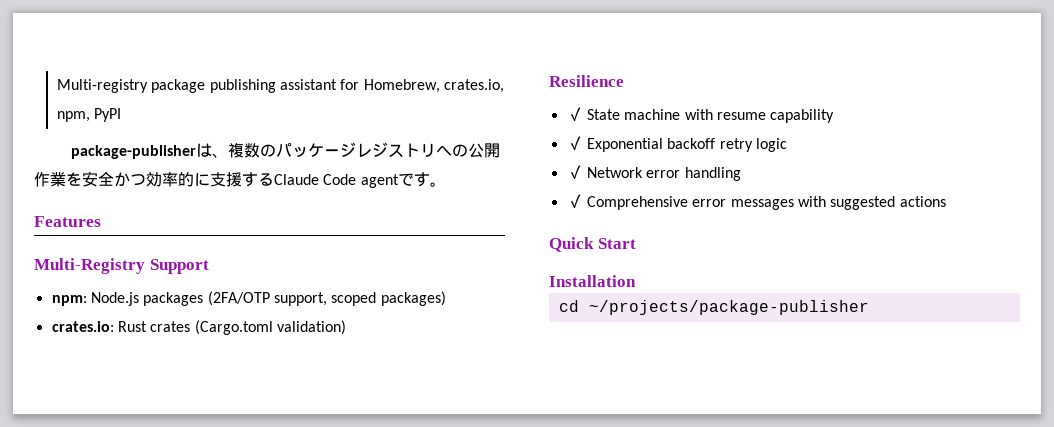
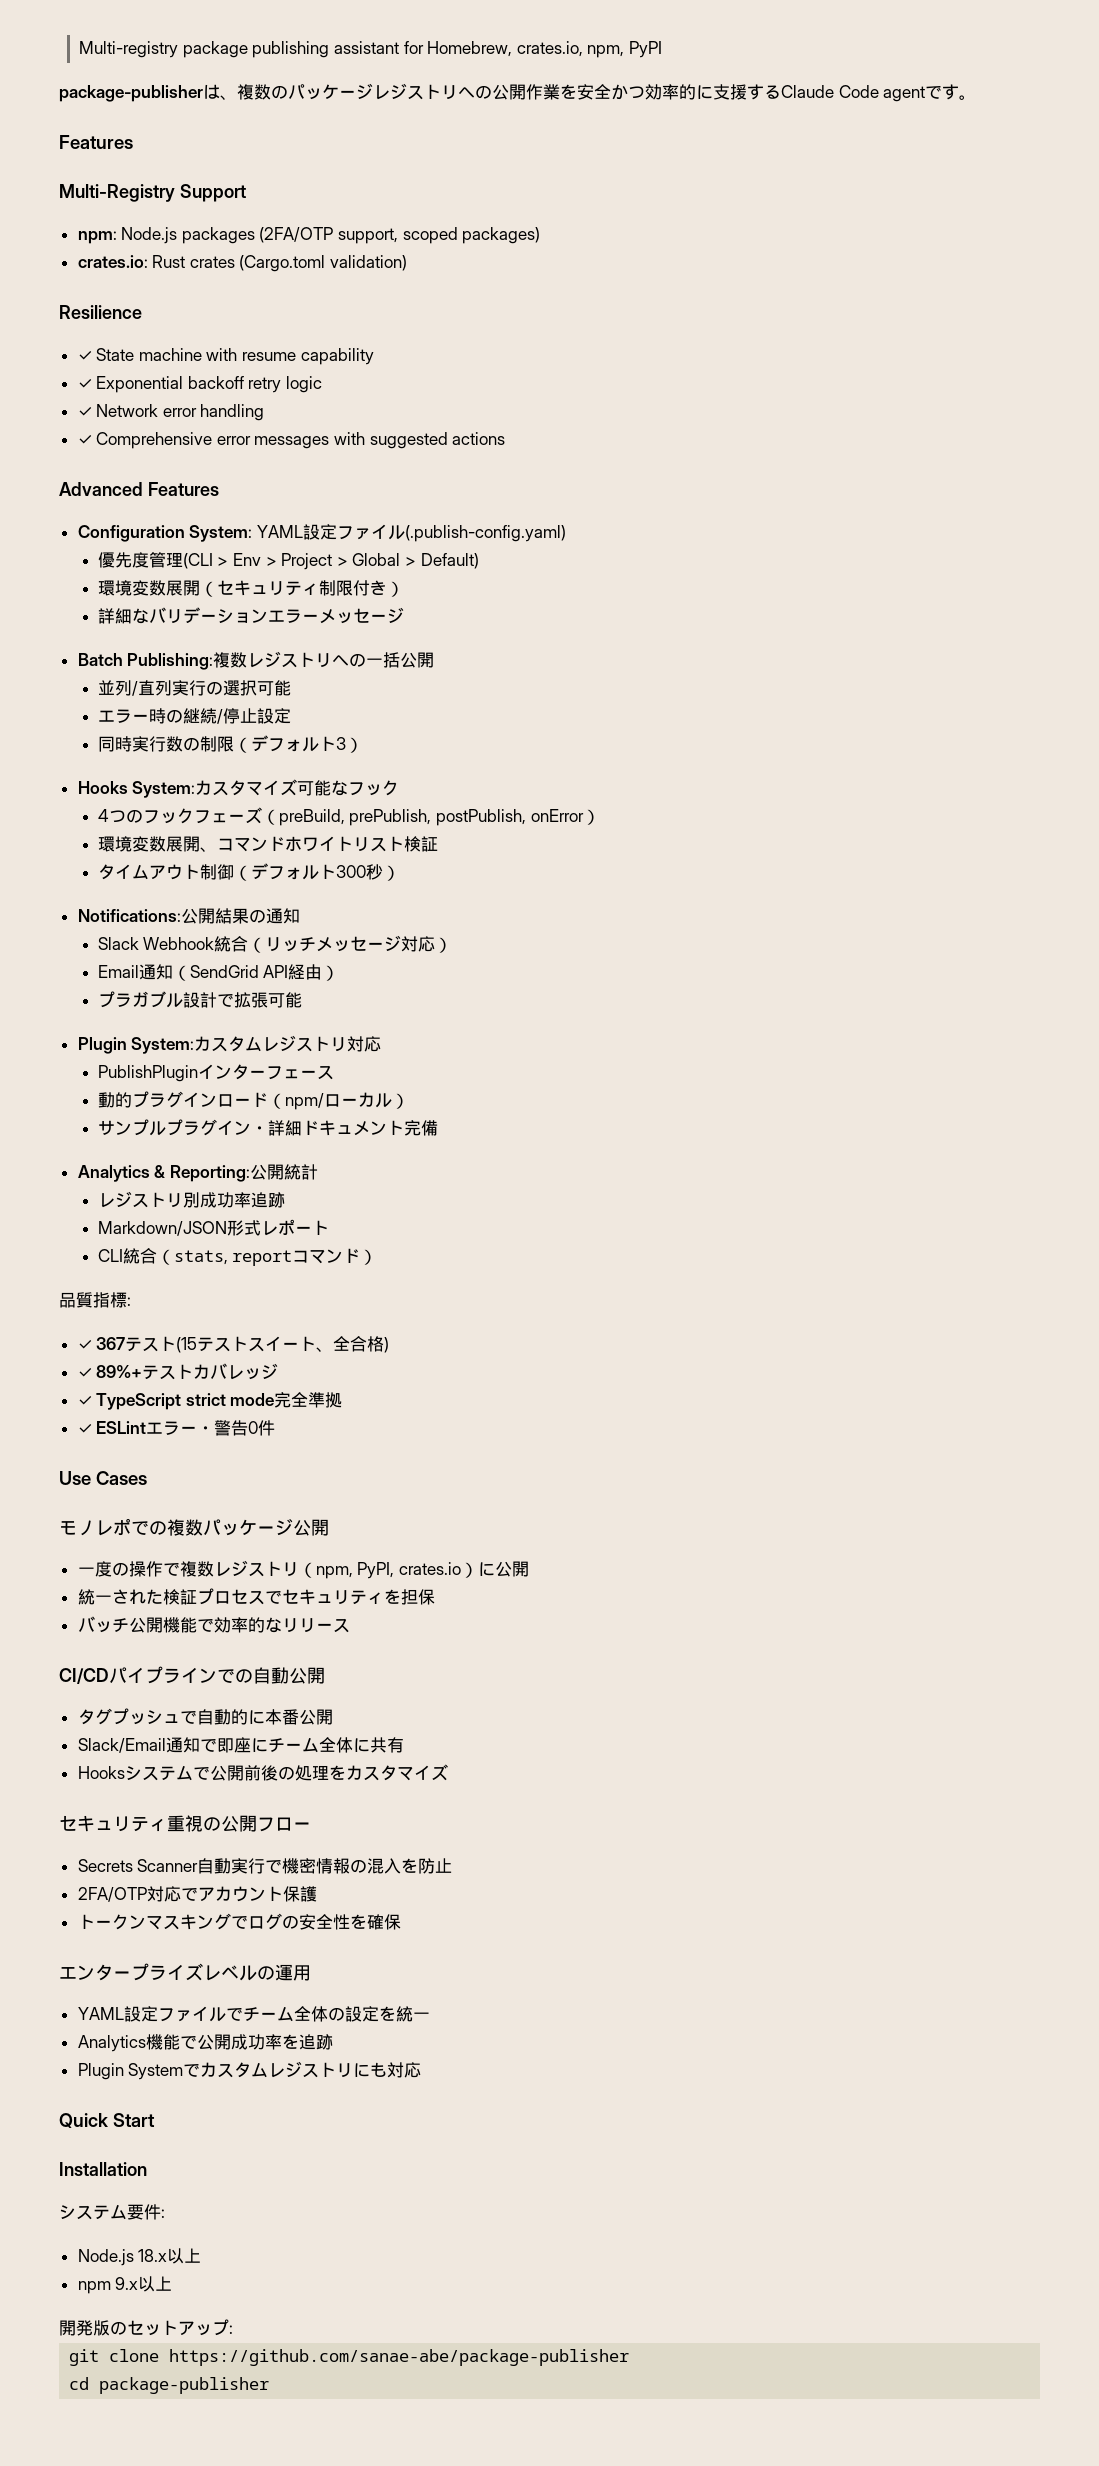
[549,237,636,252] [549,275,636,287] Quick Start // Installation -> [59,482,219,496] [77,524,566,542] [97,552,479,570] [97,580,404,597] [97,607,404,624] [77,651,435,670] [97,680,291,696] [97,708,291,724] [97,735,363,753] [77,779,400,798] [97,807,600,826] [97,836,438,852] [97,863,400,881] [77,908,300,924] [97,935,453,953] [97,964,340,981] [97,991,302,1008] [77,1035,382,1054] [97,1064,334,1082] [97,1091,409,1110] [97,1119,438,1136] [77,1164,318,1182] [97,1191,285,1208] [97,1219,329,1236] [97,1248,378,1266] [59,1292,131,1308] [77,1336,390,1353] [77,1363,279,1380] [77,1392,343,1410] [77,1420,276,1436] [59,1471,147,1485] [59,1518,329,1536] [77,1560,529,1579] [77,1588,435,1605] [77,1616,350,1633] [59,1666,325,1684] [77,1708,333,1725] [77,1737,404,1753] [77,1764,448,1781] [59,1815,311,1832] [77,1858,453,1874] [77,1886,317,1902] [77,1913,401,1930] [59,1963,311,1981] [77,2006,430,2022] [77,2034,333,2052] [77,2061,422,2080] [59,2113,155,2128] [59,2162,147,2176] [59,2204,165,2220] [77,2248,202,2266] [77,2276,173,2294] [59,2319,233,2336] [69,2349,630,2366] Advanced Features // Configuration System: YAML設定ファイル(.publish-config.yaml) // 優先度管理(CLI > Env > Project > Global > Default) // 環境変数展開（セキュリティ制限付き） // 詳細なバリデーションエラーメッセージ // Batch Publishing:複数レジストリへの一括公開 // 並列/直列実行の選択可能 // エラー時の継続/停止設定 // 同時実行数の制限（デフォルト3） // Hooks System:カスタマイズ可能なフック // 4つのフックフェーズ（preBuild, prePublish, postPublish, onError） // 環境変数展開、コマンドホワイトリスト検証 // タイムアウト制御（デフォルト300秒） // Notifications:公開結果の通知 // Slack Webhook統合（リッチメッセージ対応） // Email通知（SendGrid API経由） // プラガブル設計で拡張可能 // Plugin System:カスタムレジストリ対応 // PublishPluginインターフェース // 動的プラグインロード（npm/ローカル） // サンプルプラグイン・詳細ドキュメント完備 // Analytics & Reporting:公開統計 // レジストリ別成功率追跡 // Markdown/JSON形式レポート // CLI統合（stats, reportコマンド） // 品質指標: // ✓ 367テスト(15テストスイート、全合格) // ✓ 89%+テストカバレッジ // ✓ TypeScript strict mode完全準拠 // ✓ ESLintエラー・警告0件 // Use Cases // モノレポでの複数パッケージ公開 // 一度の操作で複数レジストリ（npm, PyPI, crates.io）に公開 // 統一された検証プロセスでセキュリティを担保 // バッチ公開機能で効率的なリリース // CI/CDパイプラインでの自動公開 // タグプッシュで自動的に本番公開 // Slack/Email通知で即座にチーム全体に共有 // Hooksシステムで公開前後の処理をカスタマイズ // セキュリティ重視の公開フロー // Secrets Scanner自動実行で機密情報の混入を防止 // 2FA/OTP対応でアカウント保護 // トークンマスキングでログの安全性を確保 // エンタープライズレベルの運用 // YAML設定ファイルでチーム全体の設定を統一 // Analytics機能で公開成功率を追跡 // Plugin Systemでカスタムレジストリにも対応 // Quick Start // Installation // システム要件: // Node.js 18.x以上 // npm 9.x以上 // 開発版のセットアップ: // git clone https://github.com/sanae-abe/package-publisher
[588,300,869,315] ~/projects/package-publisher -> [99,2377,270,2394] package-publisher

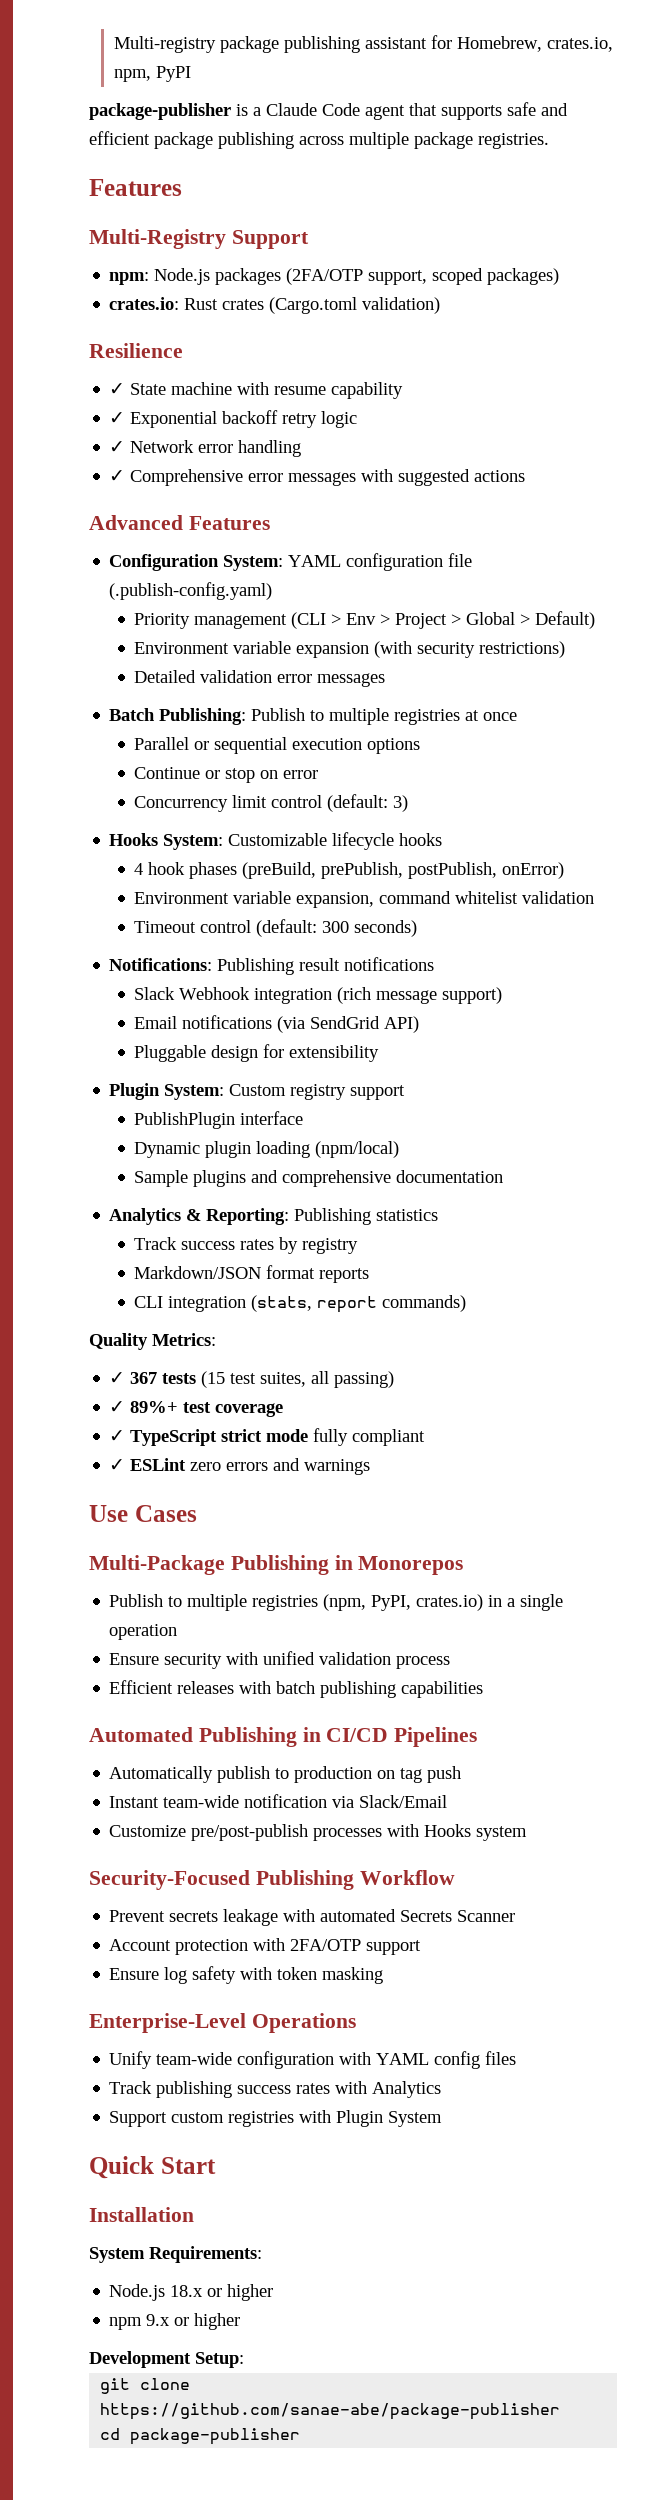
[203,83,977,102] は、複数のパッケージレジストリへの公開作業を安全かつ効率的に支援するClaude Code agentです。 -> [236,102,568,120] [89,131,549,149] is a Claude Code agent that supports safe and efficient package publishing across multiple package registries.
[302,524,405,540] 設定ファイル -> [346,553,473,571] configuration file
[97,552,183,568] 優先度管理 -> [134,613,288,629] Priority management
[97,580,404,597] [97,607,404,624] [77,651,435,670] [97,680,291,696] [97,708,291,724] [97,735,363,753] [77,779,400,798] [97,807,600,826] [97,836,438,852] [97,863,400,881] [77,908,300,924] [97,935,453,953] [97,964,340,981] [97,991,302,1008] [77,1035,382,1054] [97,1064,334,1082] [97,1091,409,1110] [97,1119,438,1136] [77,1164,318,1182] [97,1191,285,1208] [97,1219,329,1236] [97,1248,378,1266] [59,1292,131,1308] [77,1336,390,1353] [77,1363,279,1380] 環境変数展開（セキュリティ制限付き） // 詳細なバリデーションエラーメッセージ // Batch Publishing:複数レジストリへの一括公開 // 並列/直列実行の選択可能 // エラー時の継続/停止設定 // 同時実行数の制限（デフォルト3） // Hooks System:カスタマイズ可能なフック // 4つのフックフェーズ（preBuild, prePublish, postPublish, onError） // 環境変数展開、コマンドホワイトリスト検証 // タイムアウト制御（デフォルト300秒） // Notifications:公開結果の通知 // Slack Webhook統合（リッチメッセージ対応） // Email通知（SendGrid API経由） // プラガブル設計で拡張可能 // Plugin System:カスタムレジストリ対応 // PublishPluginインターフェース // 動的プラグインロード（npm/ローカル） // サンプルプラグイン・詳細ドキュメント完備 // Analytics & Reporting:公開統計 // レジストリ別成功率追跡 // Markdown/JSON形式レポート // CLI統合（stats, reportコマンド） // 品質指標: // ✓ 367テスト(15テストスイート、全合格) // ✓ 89%+テストカバレッジ -> [134,641,566,658] [134,670,386,687] [109,708,518,725] [134,737,421,754] [134,767,319,783] [134,794,409,812] [109,832,443,850] [134,862,565,879] [134,891,595,908] [134,919,418,937] [109,957,435,975] [134,987,503,1004] [134,1015,420,1033] [134,1044,380,1062] [109,1083,406,1100] [134,1111,304,1129] [134,1141,400,1158] [134,1170,504,1187] [109,1208,439,1225] [134,1237,359,1254] [134,1265,370,1283] [134,1295,467,1313] [89,1333,216,1350] [109,1371,395,1388] [109,1401,284,1417] Environment variable expansion (with security restrictions) // Detailed validation error messages // Batch Publishing: Publish to multiple registries at once // Parallel or sequential execution options // Continue or stop on error // Concurrency limit control (default: 3) // Hooks System: Customizable lifecycle hooks // 4 hook phases (preBuild, prePublish, postPublish, onError) // Environment variable expansion, command whitelist validation // Timeout control (default: 300 seconds) // Notifications: Publishing result notifications // Slack Webhook integration (rich message support) // Email notifications (via SendGrid API) // Pluggable design for extensibility // Plugin System: Custom registry support // PublishPlugin interface // Dynamic plugin loading (npm/local) // Sample plugins and comprehensive documentation // Analytics & Reporting: Publishing statistics // Track success rates by registry // Markdown/JSON format reports // CLI integration (stats, report commands) // Quality Metrics: // ✓ 367 tests (15 test suites, all passing) // ✓ 89%+ test coverage
[274,1392,343,1408] 完全準拠 -> [313,1428,426,1446] fully compliant
[146,1420,276,1436] [59,1471,147,1485] [59,1518,329,1536] [77,1560,529,1579] [77,1588,435,1605] [77,1616,350,1633] [59,1666,325,1684] [77,1708,333,1725] [77,1737,404,1753] [77,1764,448,1781] [59,1815,311,1832] [77,1858,453,1874] [77,1886,317,1902] [77,1913,401,1930] [59,1963,311,1981] [77,2006,430,2022] [77,2034,333,2052] [77,2061,422,2080] エラー・警告0件 // Use Cases // モノレポでの複数パッケージ公開 // 一度の操作で複数レジストリ（npm, PyPI, crates.io）に公開 // 統一された検証プロセスでセキュリティを担保 // バッチ公開機能で効率的なリリース // CI/CDパイプラインでの自動公開 // タグプッシュで自動的に本番公開 // Slack/Email通知で即座にチーム全体に共有 // Hooksシステムで公開前後の処理をカスタマイズ // セキュリティ重視の公開フロー // Secrets Scanner自動実行で機密情報の混入を防止 // 2FA/OTP対応でアカウント保護 // トークンマスキングでログの安全性を確保 // エンタープライズレベルの運用 // YAML設定ファイルでチーム全体の設定を統一 // Analytics機能で公開成功率を追跡 // Plugin Systemでカスタムレジストリにも対応 -> [190,1458,371,1475] [89,1505,197,1522] [89,1555,464,1575] [109,1594,564,1611] [109,1624,178,1640] [109,1651,451,1669] [109,1680,484,1698] [89,1727,478,1747] [109,1766,462,1783] [109,1794,448,1808] [109,1824,528,1841] [89,1870,455,1890] [109,1909,516,1926] [109,1938,422,1955] [109,1966,384,1984] [89,2013,356,2033] [109,2051,517,2069] [109,2081,442,2098] [109,2110,443,2127] zero errors and warnings // Use Cases // Multi-Package Publishing in Monorepos // Publish to multiple registries (npm, PyPI, crates.io) in a single operation // Ensure security with unified validation process // Efficient releases with batch publishing capabilities // Automated Publishing in CI/CD Pipelines // Automatically publish to production on tag push // Instant team-wide notification via Slack/Email // Customize pre/post-publish processes with Hooks system // Security-Focused Publishing Workflow // Prevent secrets leakage with automated Secrets Scanner // Account protection with 2FA/OTP support // Ensure log safety with token masking // Enterprise-Level Operations // Unify team-wide configuration with YAML config files // Track publishing success rates with Analytics // Support custom registries with Plugin System
[59,2204,165,2220] システム要件: -> [89,2246,262,2263] System Requirements:
[167,2248,202,2264] 以上 -> [207,2284,274,2301] or higher
[138,2276,173,2292] [59,2319,233,2336] 以上 // 開発版のセットアップ: -> [174,2313,241,2330] [89,2351,244,2368] or higher // Development Setup:

